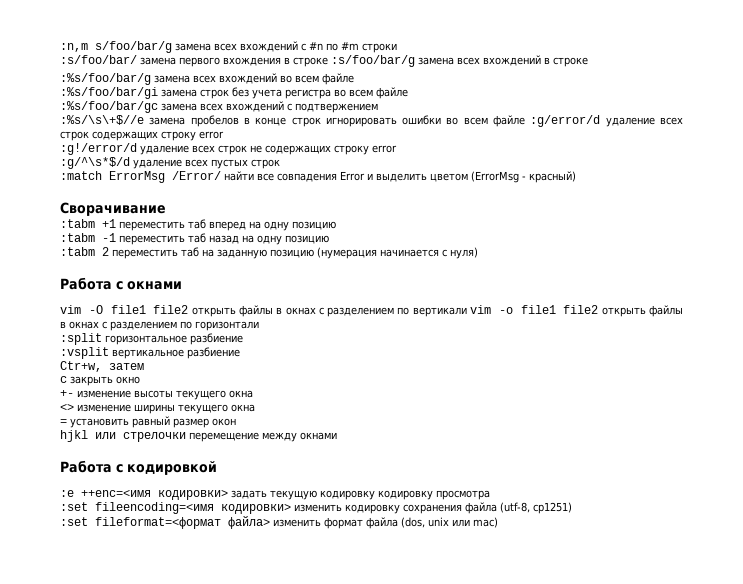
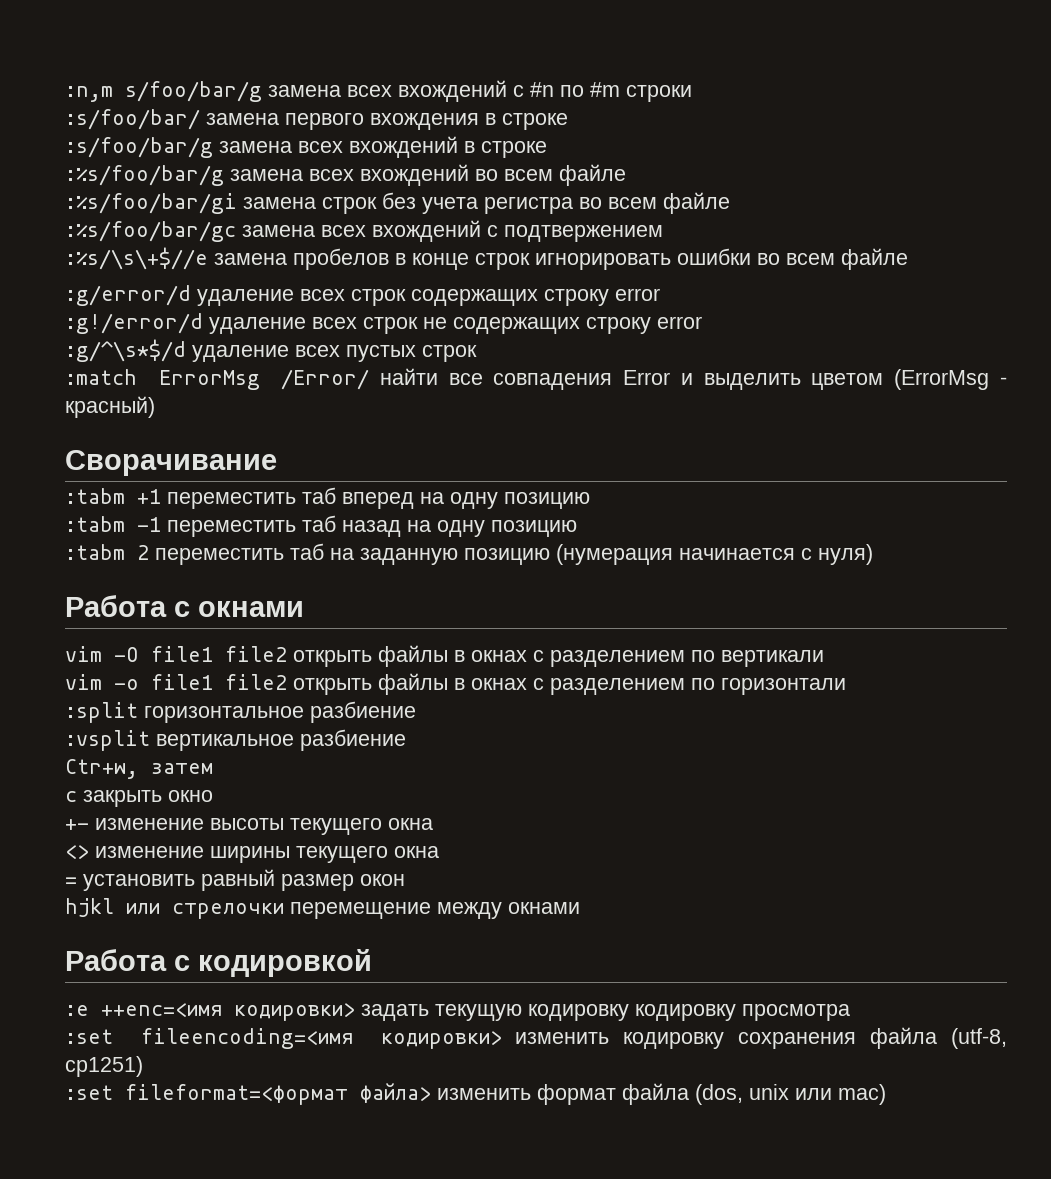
(328, 62) none -> (568, 121) //
(526, 121) none -> (908, 259) //
(467, 312) none -> (824, 658) //

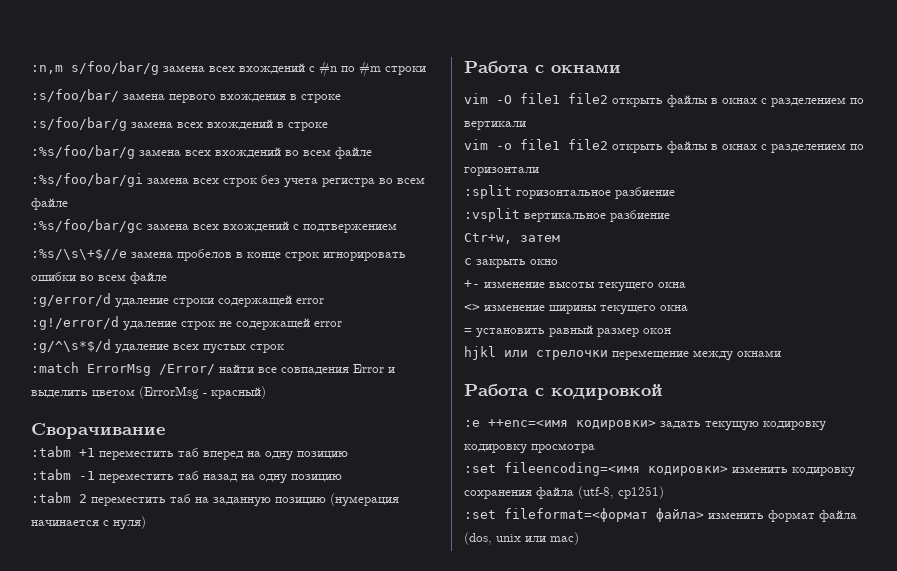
(316, 203) none -> [193,178,219,184] всех
[300,289,609,306] всех строк содержащих строку -> [173,295,292,307] строки содержащей
[312,317,357,329] всех -> (177, 326) none
[453,317,651,334] содержащих строку -> [236,318,310,330] содержащей

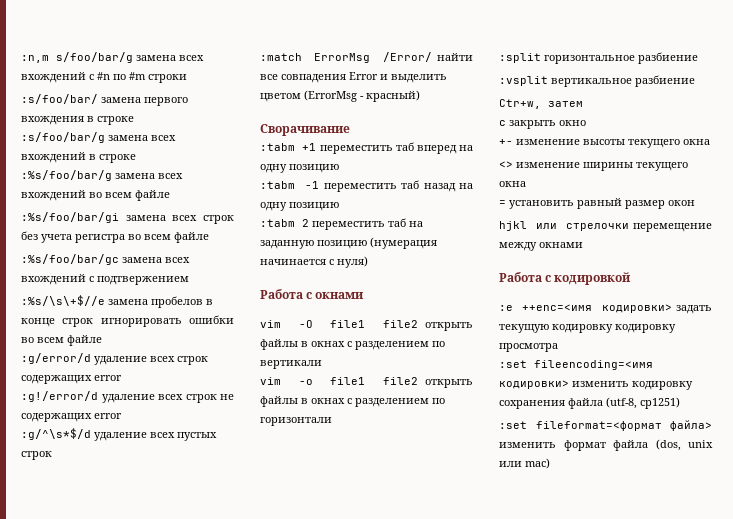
[173,295,292,307] строки содержащей -> [150,356,208,365] [21,375,92,384] всех строк содержащих
(177, 326) none -> [158,394,183,400] всех
[236,318,310,330] содержащей -> [21,413,92,422] содержащих

